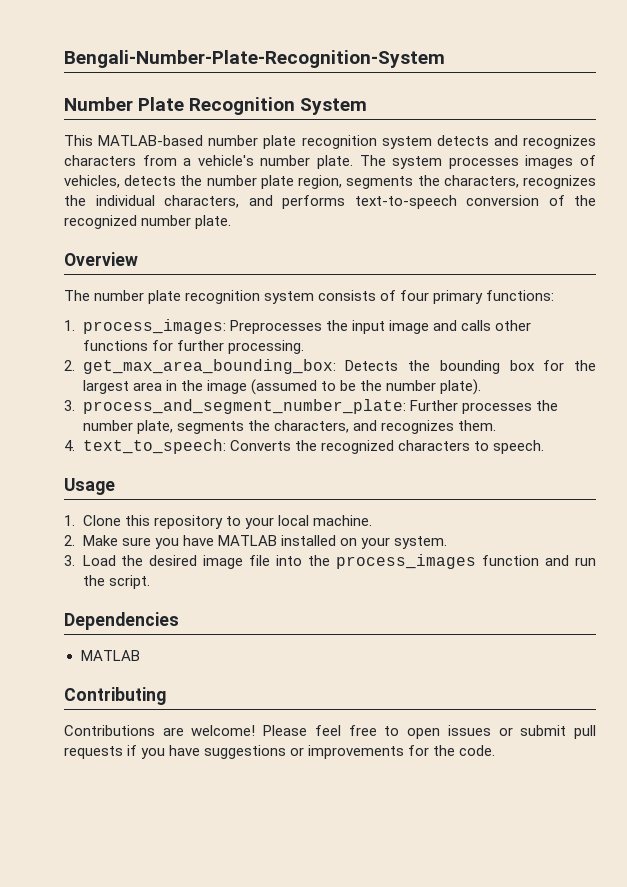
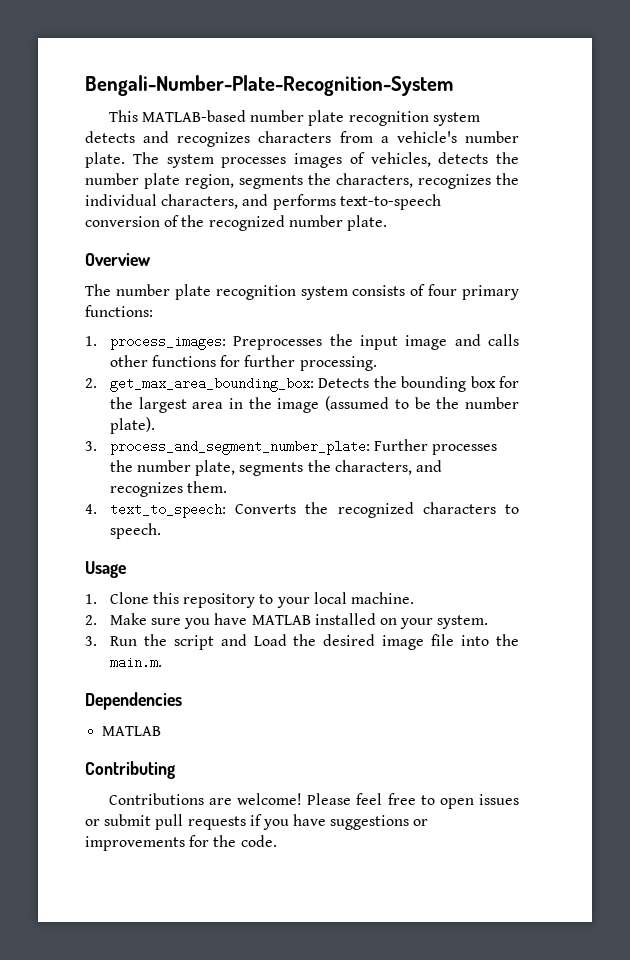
[64,97,368,115] // Number Plate Recognition System -> (453, 85) none
(75, 560) none -> [109,634,247,650] Run the script and
[336,554,596,569] [82,575,150,589] process_images function and run the script. -> [109,656,162,669] main.m.

